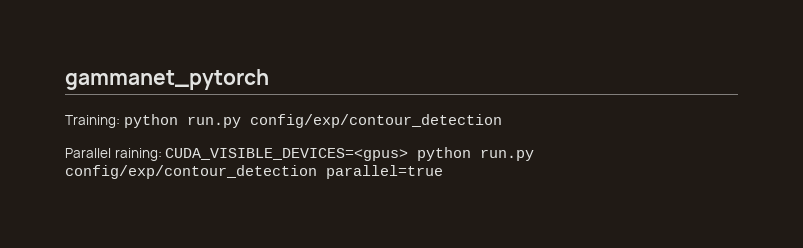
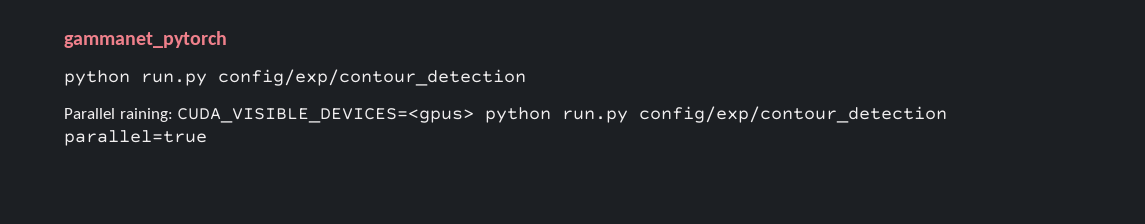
[65,115,120,128] Training: -> (227, 39) none

